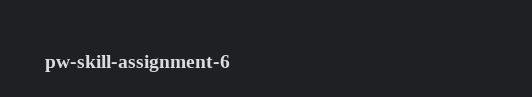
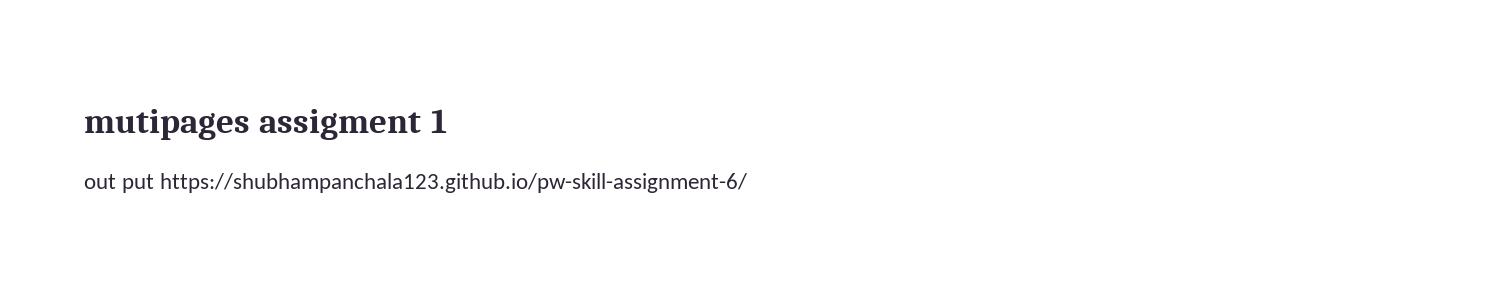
[45,55,230,72] pw-skill-assignment-6 -> [84,109,447,140] [84,173,748,193] mutipages assigment 1 // out put https://shubhampanchala123.github.io/pw-skill-assignment-6/

